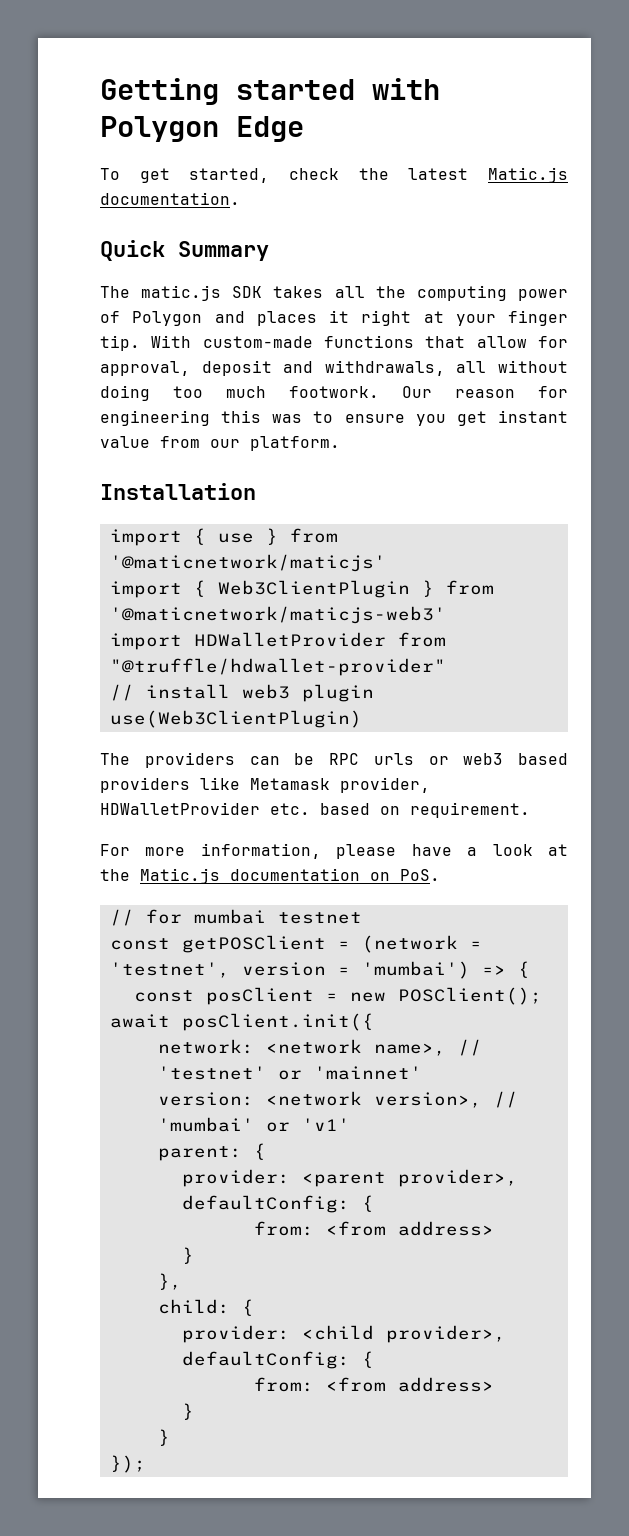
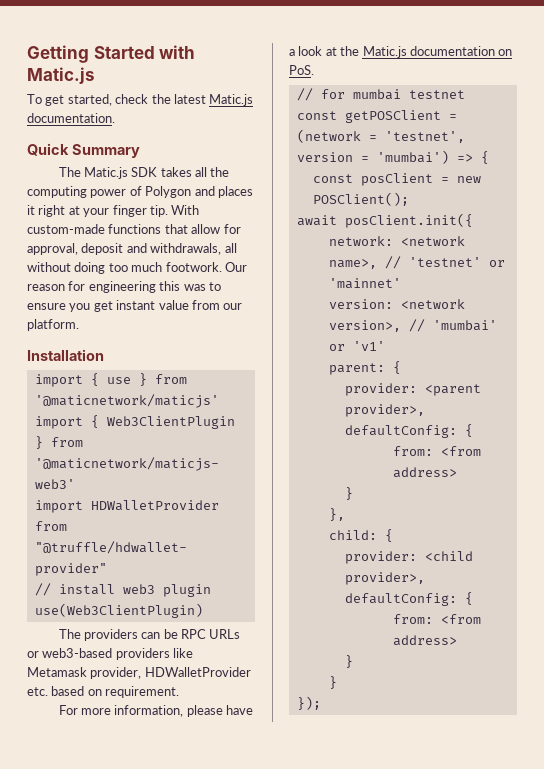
[236,78,440,100] [100,116,304,142] started with Polygon Edge -> [93,45,196,59] [27,67,95,84] Started with Matic.js
[141,285,222,301] matic.js -> [83,167,128,179] Matic.js
[373,753,568,765] urls or web3 based -> [209,629,241,639] [27,648,113,658] URLs or web3-based

